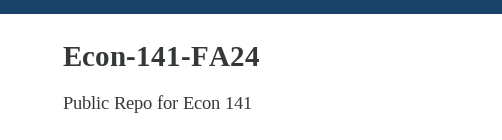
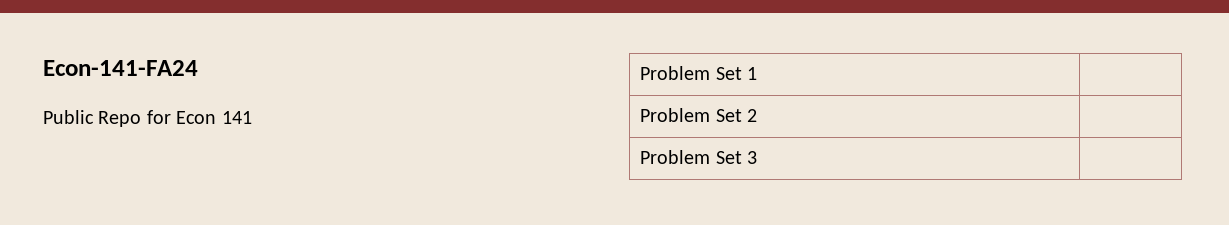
(252, 103) none -> [640,66,757,80] [640,108,757,122] [640,150,757,164] // Problem Set 1 | // Problem Set 2 | // Problem Set 3 |

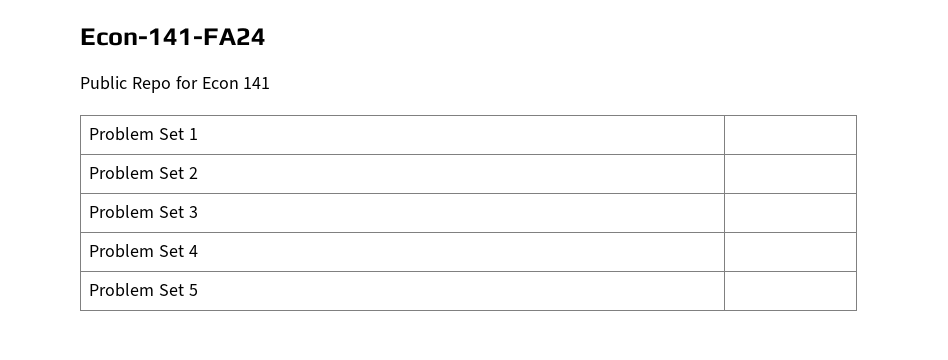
(757, 157) none -> [88,244,198,258] [88,283,198,297] // Problem Set 4 | // Problem Set 5 |

